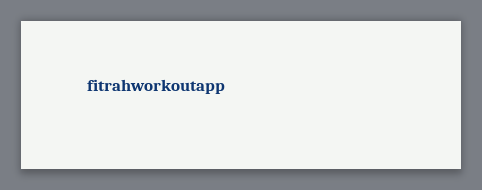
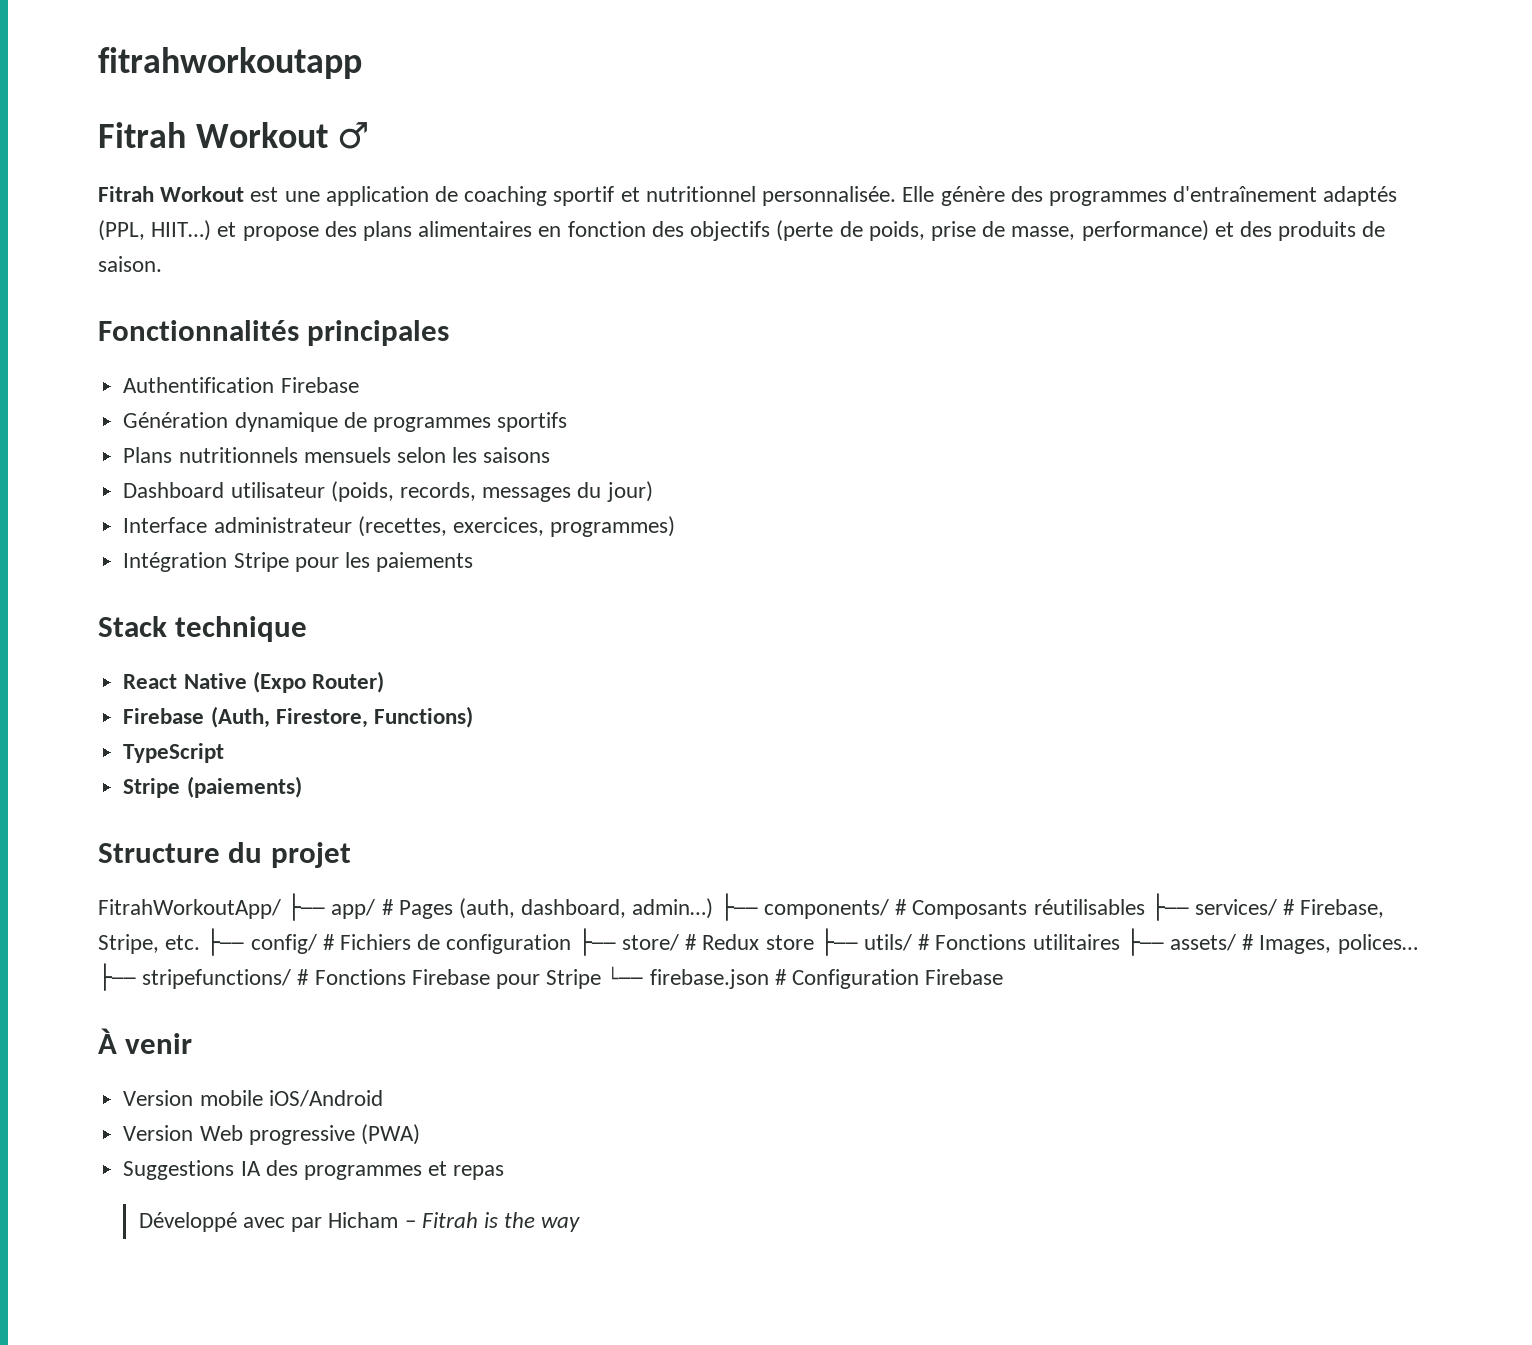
(225, 86) none -> [98,122,370,149] [98,186,1398,206] [98,220,1386,241] [98,256,162,272] [98,320,450,346] [123,377,359,393] [123,412,568,432] [123,447,551,463] [123,481,653,502] [123,516,676,537] [123,552,474,572] [98,616,308,642] [123,671,384,693] [123,706,473,728] [123,743,225,763] [123,776,302,798] [98,842,351,868] [98,893,1385,921] [98,928,1418,956] [98,963,1004,991] [98,1028,193,1054] [123,1090,383,1107] [123,1124,420,1145] [123,1160,505,1180] [138,1212,581,1232] // Fitrah Workout ♂ // Fitrah Workout est une application de coaching sportif et nutritionnel personnalisée. Elle génère des programmes d'entraînement adaptés (PPL, HIIT…) et propose des plans alimentaires en fonction des objectifs (perte de poids, prise de masse, performance) et des produits de saison. // Fonctionnalités principales // Authentification Firebase // Génération dynamique de programmes sportifs // Plans nutritionnels mensuels selon les saisons // Dashboard utilisateur (poids, records, messages du jour) // Interface administrateur (recettes, exercices, programmes) // Intégration Stripe pour les paiements // Stack technique // React Native (Expo Router) // Firebase (Auth, Firestore, Functions) // TypeScript // Stripe (paiements) // Structure du projet // FitrahWorkoutApp/ ├── app/ # Pages (auth, dashboard, admin…) ├── components/ # Composants réutilisables ├── services/ # Firebase, Stripe, etc. ├── config/ # Fichiers de configuration ├── store/ # Redux store ├── utils/ # Fonctions utilitaires ├── assets/ # Images, polices… ├── stripefunctions/ # Fonctions Firebase pour Stripe └── firebase.json # Configuration Firebase // À venir // Version mobile iOS/Android // Version Web progressive (PWA) // Suggestions IA des programmes et repas // Développé avec par Hicham – Fitrah is the way

